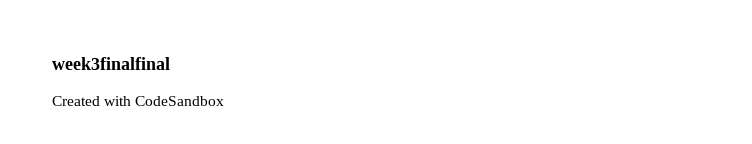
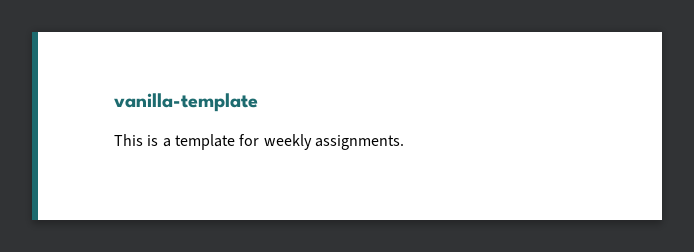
[52,57,170,70] [52,96,225,106] week3finalfinal // Created with CodeSandbox -> [114,93,258,112] [114,134,404,150] vanilla-template // This is a template for weekly assignments.

